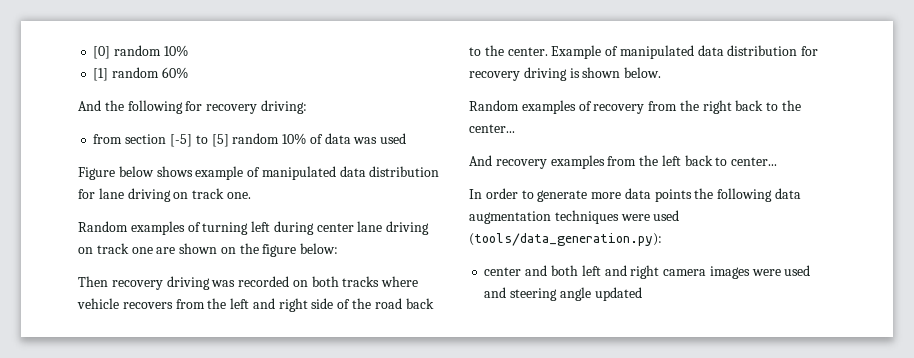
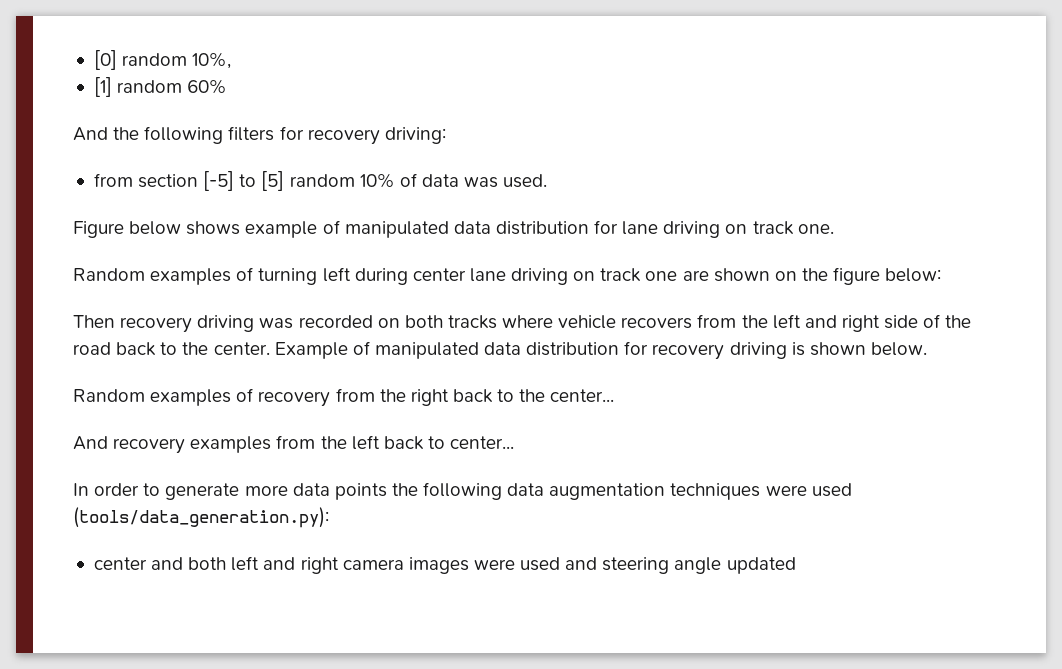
[163,45,188,57] 10% -> [192,52,232,69] 10%,
(183, 107) none -> [228,126,275,141] filters
[380,133,407,144] used -> [503,174,548,188] used.

